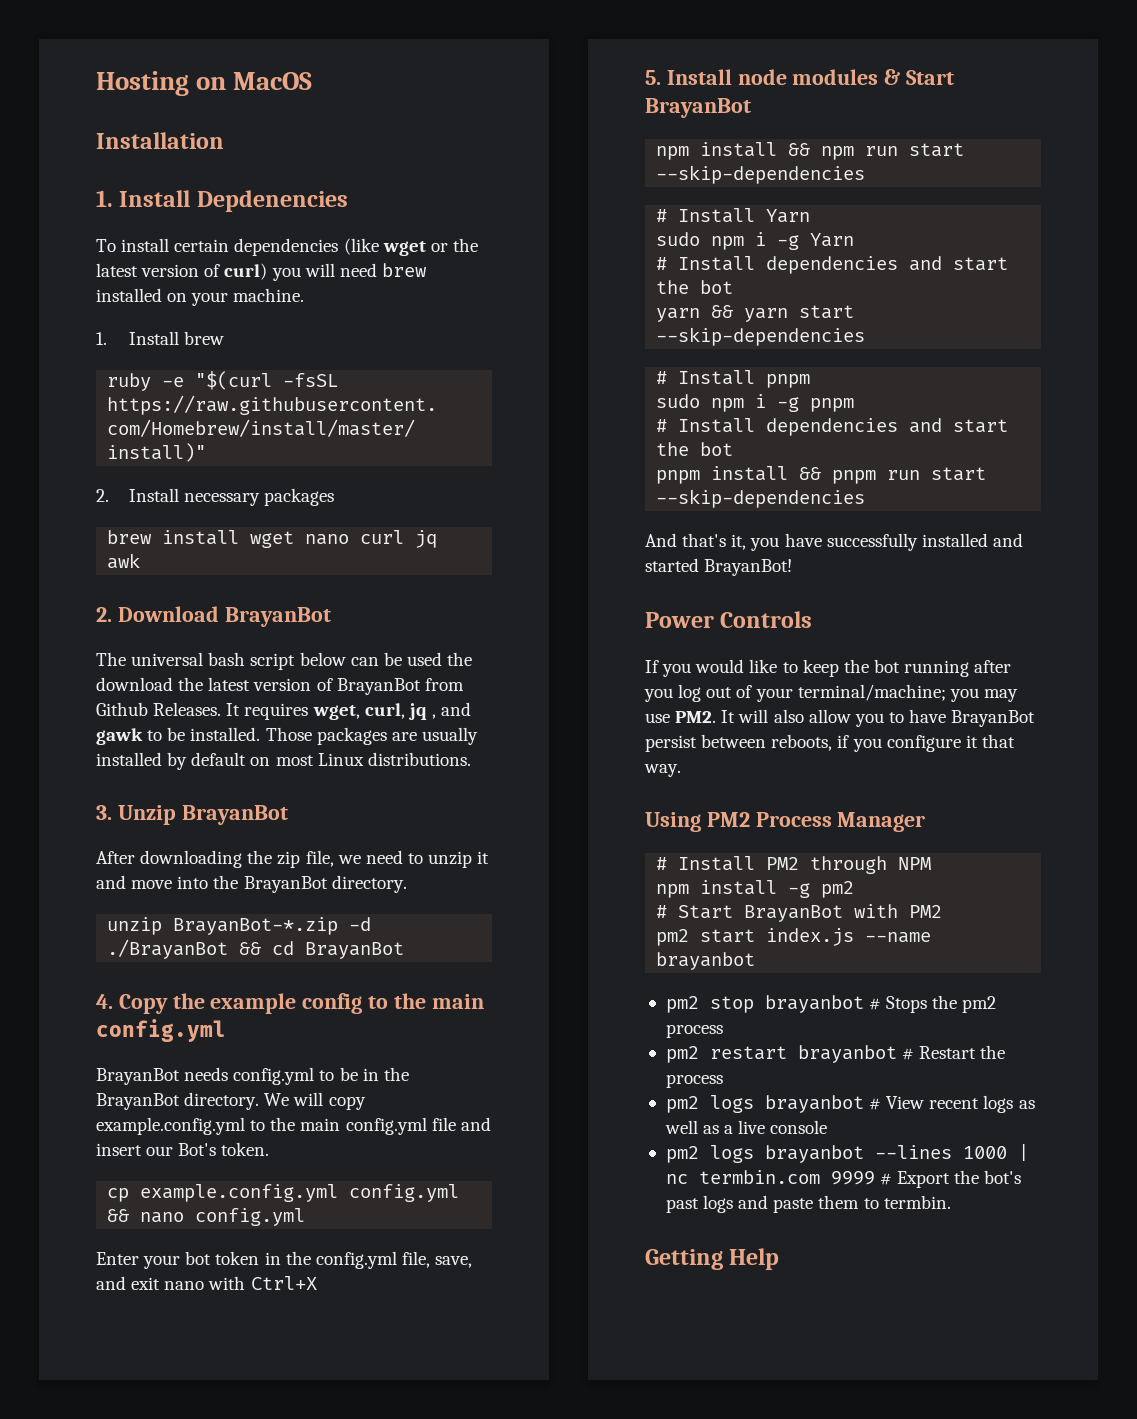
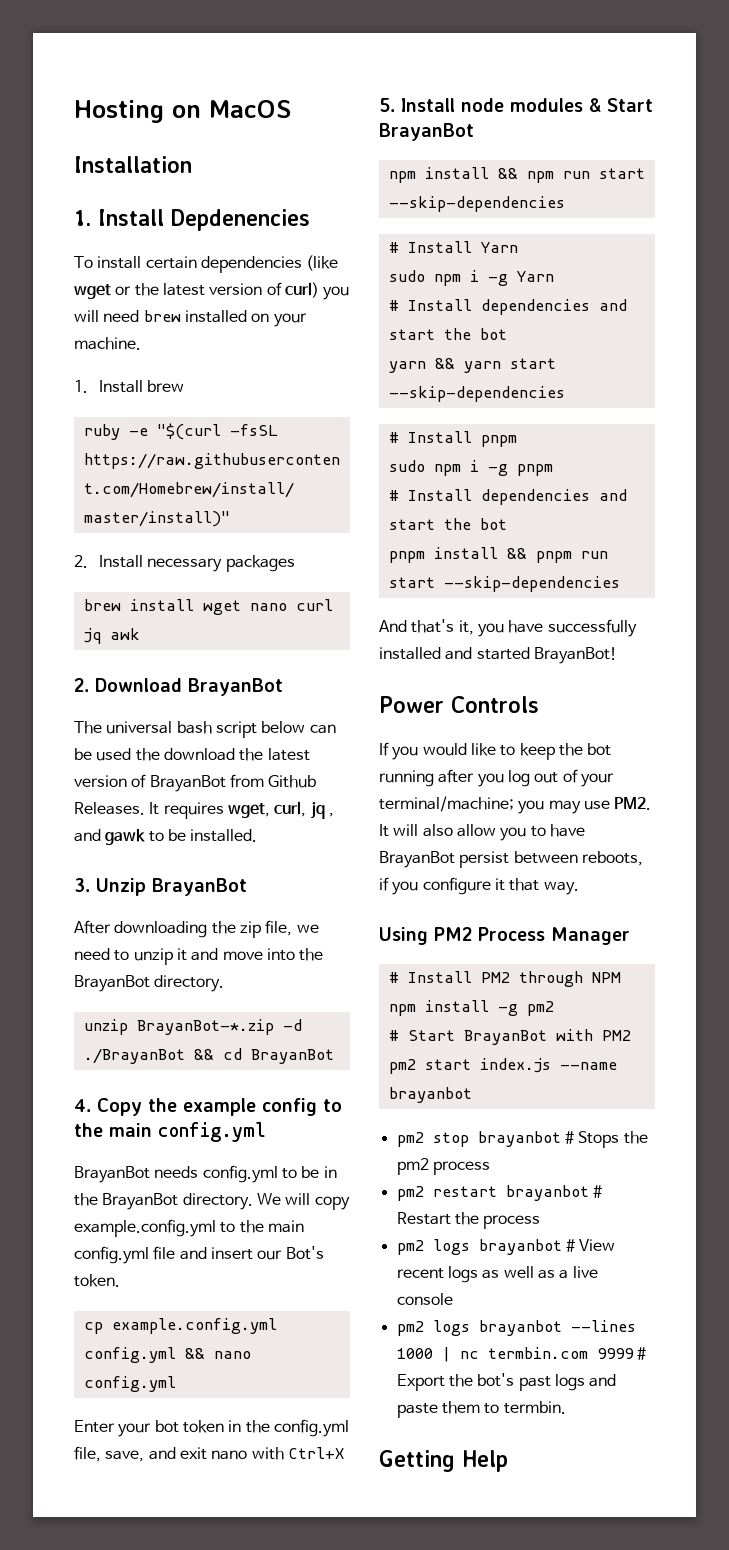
[265,727,478,745] [96,752,471,770] Those packages are usually installed by default on most Linux distributions. -> (258, 835) none

